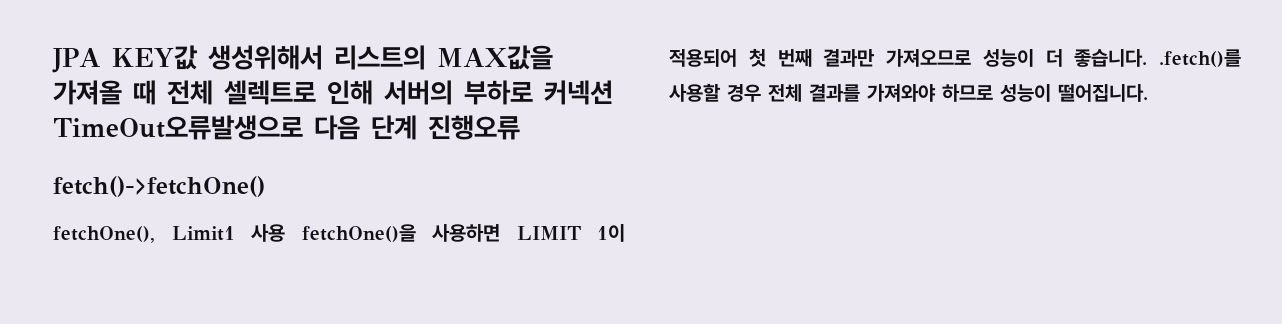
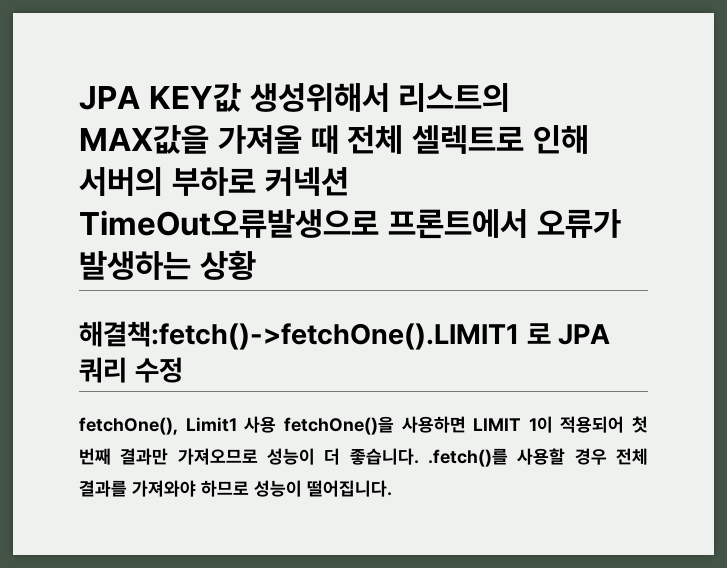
[314,115,520,140] [53,176,265,197] 다음 단계 진행오류 // fetch()->fetchOne() -> [387,209,621,239] [79,250,256,280] [79,321,611,350] [79,357,183,383] 프론트에서 오류가 발생하는 상황 // 해결책:fetch()->fetchOne().LIMIT1 로 JPA 쿼리 수정

